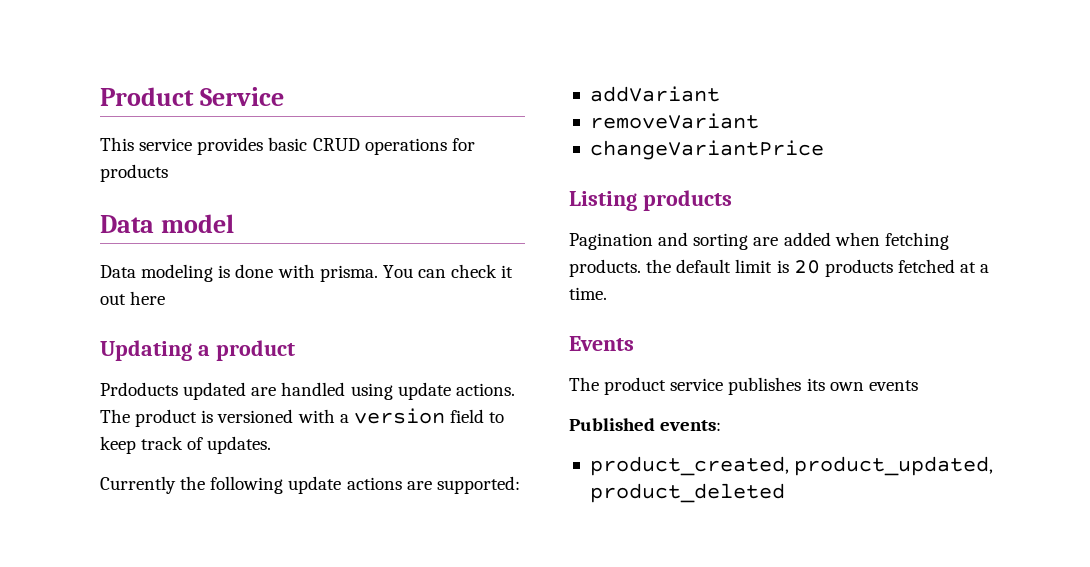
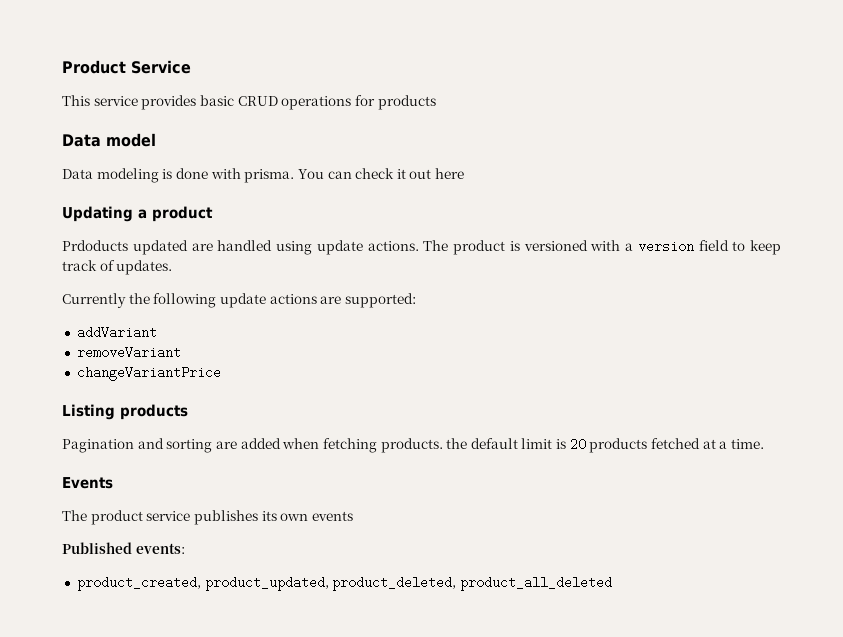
[589,483,785,503] product_deleted -> [332,576,612,591] product_deleted, product_all_deleted

